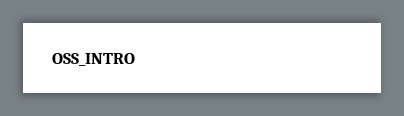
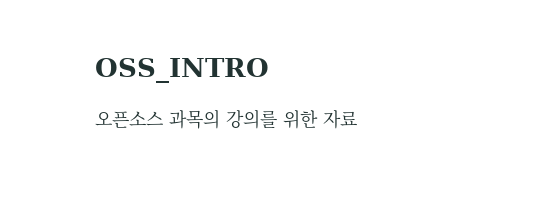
(135, 59) none -> [95,109,357,129] // 오픈소스 과목의 강의를 위한 자료

